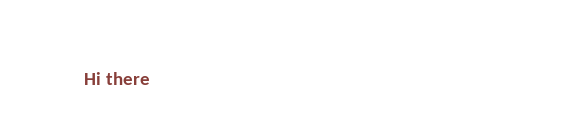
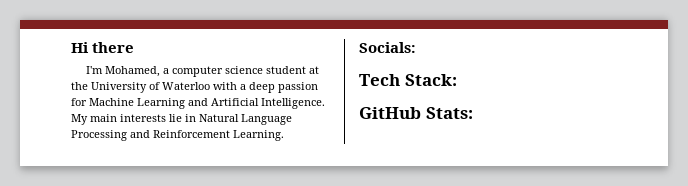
(151, 78) none -> [85,66,319,77] [71,82,318,93] [71,98,325,109] [71,114,292,125] [71,130,284,141] [359,42,416,53] [359,74,457,86] [359,107,473,119] // I'm Mohamed, a computer science student at the University of Waterloo with a deep passion for Machine Learning and Artificial Intelligence. My main interests lie in Natural Language Processing and Reinforcement Learning. // Socials: // Tech Stack: // GitHub Stats:

